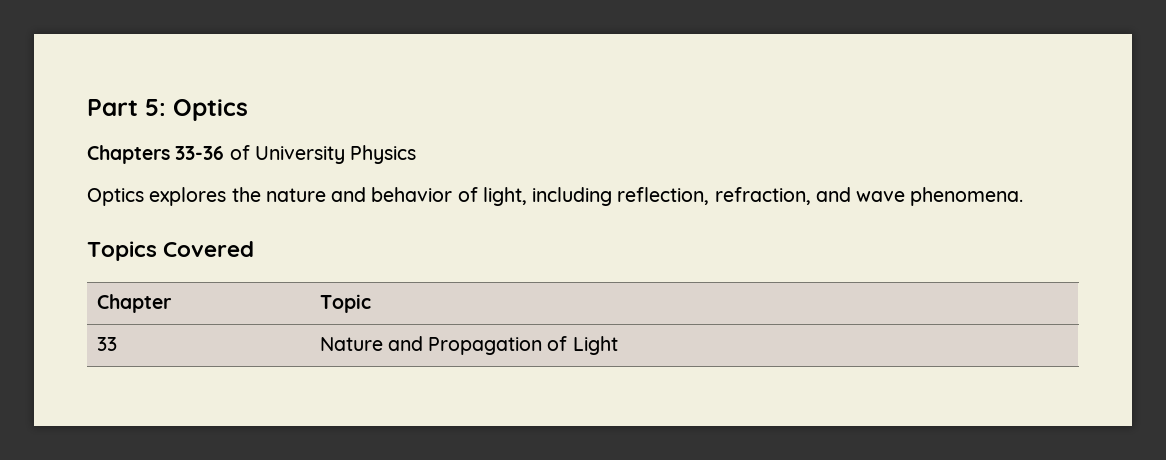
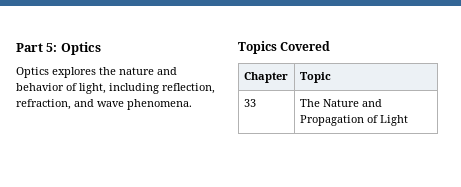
[87,145,417,164] // Chapters 33-36 of University Physics -> (101, 48) none
(117, 344) none -> [299,99,320,107] The

